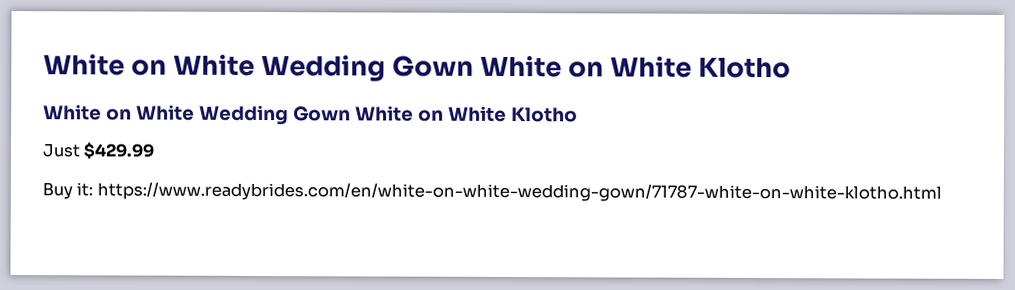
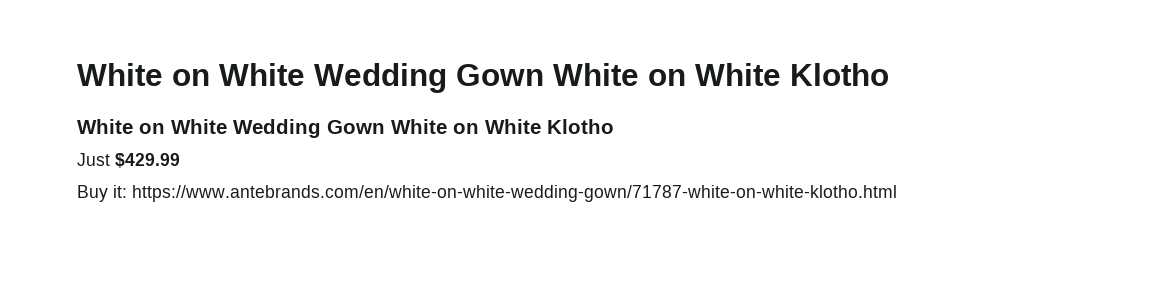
[96,182,942,203] https://www.readybrides.com/en/white-on-white-wedding-gown/71787-white-on-white-klotho.html -> [132,185,897,202] https://www.antebrands.com/en/white-on-white-wedding-gown/71787-white-on-white-klotho.html

